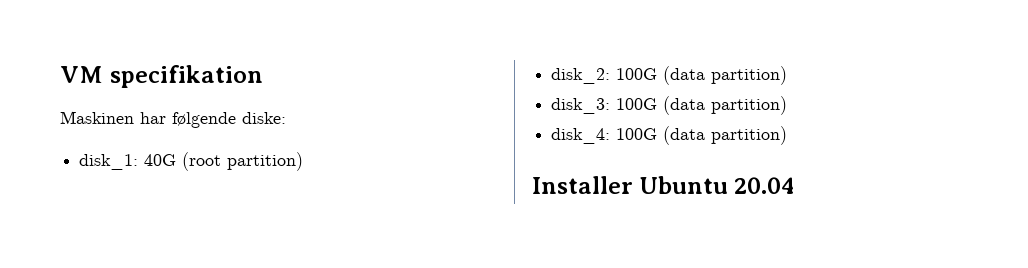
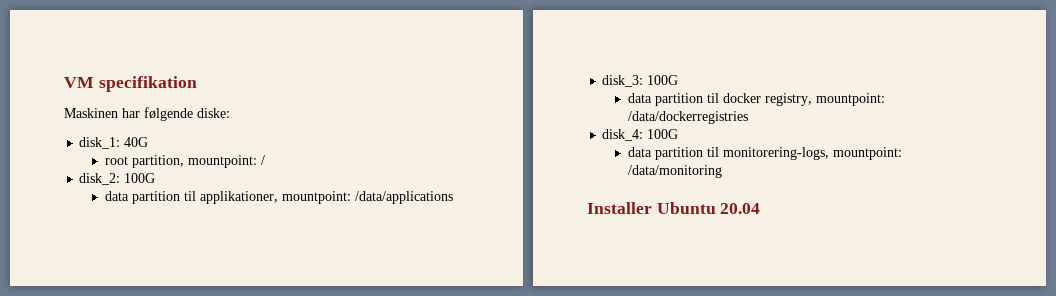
[182,152,304,171] [551,66,788,85] [551,96,788,115] [551,126,788,145] (root partition) // disk_2: 100G (data partition) // disk_3: 100G (data partition) // disk_4: 100G (data partition) -> [104,155,265,168] [79,173,156,185] [104,191,453,204] [602,75,679,87] [627,93,885,106] [627,111,748,124] [602,129,679,141] [627,147,902,160] [627,165,722,178] // root partition, mountpoint: / // disk_2: 100G // data partition til applikationer, mountpoint: /data/applications // disk_3: 100G // data partition til docker registry, mountpoint: /data/dockerregistries // disk_4: 100G // data partition til monitorering-logs, mountpoint: /data/monitoring

